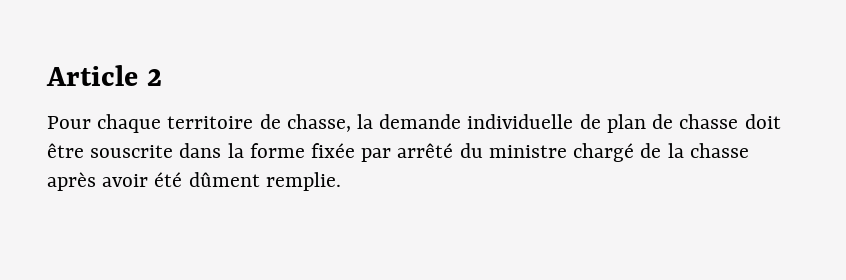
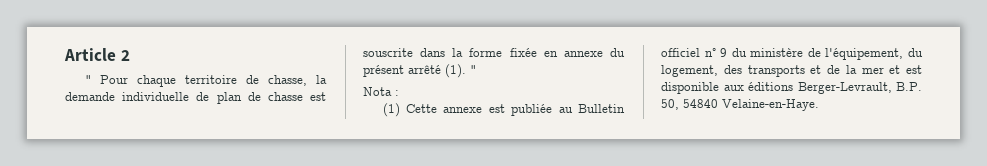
(162, 77) none -> [84,75,92,84] "
[744,114,781,129] [47,143,84,158] doit être -> [309,92,326,101] est
[361,143,749,162] [47,172,341,191] par arrêté du ministre chargé de la chasse après avoir été dûment remplie. -> [543,48,625,57] [363,64,477,78] [363,87,399,96] [382,103,625,117] [661,48,923,60] [661,65,922,77] [661,82,922,94] [661,99,819,111] en annexe du présent arrêté (1). " // Nota : // (1) Cette annexe est publiée au Bulletin officiel n° 9 du ministère de l'équipement, du logement, des transports et de la mer et est disponible aux éditions Berger-Levrault, B.P. 50, 54840 Velaine-en-Haye.

